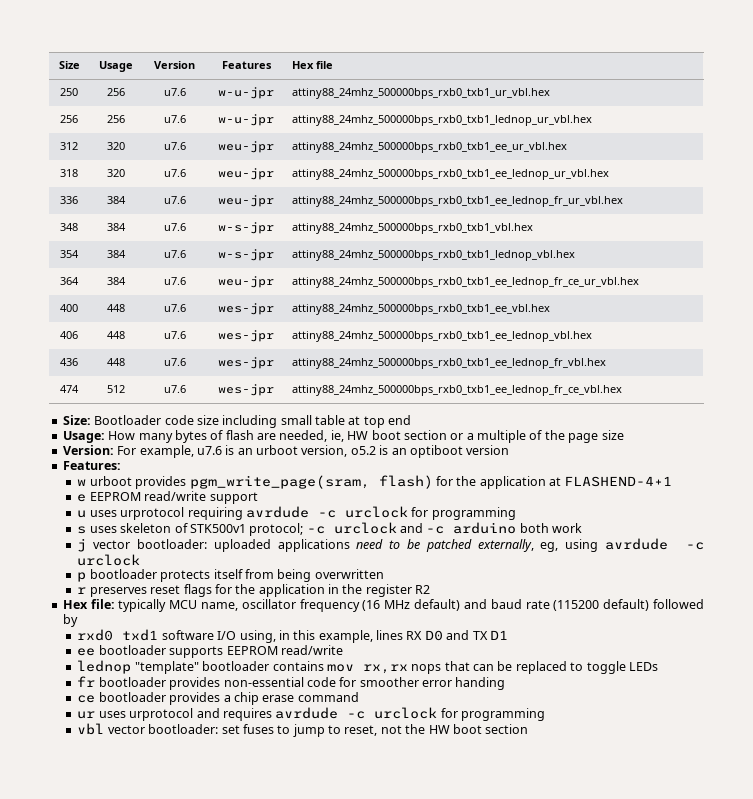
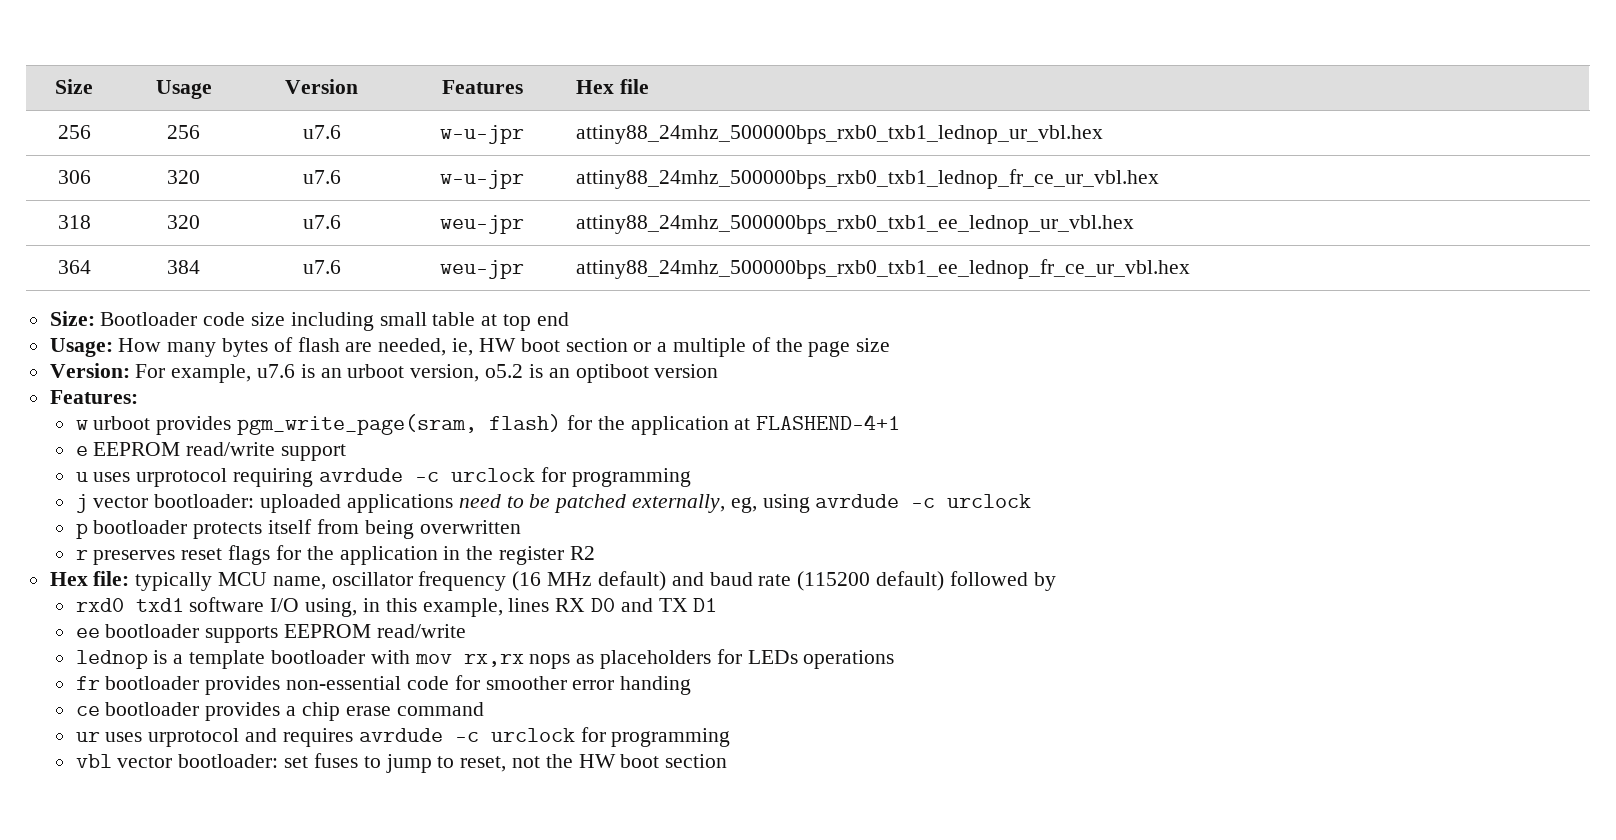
[60,88,78,96] [107,88,125,96] [163,88,186,96] [218,87,274,99] [292,88,551,99] // 250 | 256 | u7.6 | w-u-jpr | attiny88_24mhz_500000bps_rxb0_txb1_ur_vbl.hex -> (649, 86) none
[60,142,78,150] [107,142,125,150] [163,142,186,150] [218,141,274,153] [292,142,568,153] 312 | 320 | u7.6 | weu-jpr | attiny88_24mhz_500000bps_rxb0_txb1_ee_ur_vbl.hex -> [57,170,91,184] [167,170,200,184] [302,170,341,184] [440,170,524,189] [576,169,1160,189] 306 | 320 | u7.6 | w-u-jpr | attiny88_24mhz_500000bps_rxb0_txb1_lednop_fr_ce_ur_vbl.hex
[60,196,78,204] [107,196,126,204] [163,196,186,204] [218,195,274,207] [292,196,624,207] [60,223,78,231] [107,223,126,231] [163,223,186,231] [218,222,274,234] [292,223,534,234] [60,250,79,258] [107,250,126,258] [163,250,186,258] [218,249,274,261] [292,250,576,261] // 336 | 384 | u7.6 | weu-jpr | attiny88_24mhz_500000bps_rxb0_txb1_ee_lednop_fr_ur_vbl.hex // 348 | 384 | u7.6 | w-s-jpr | attiny88_24mhz_500000bps_rxb0_txb1_vbl.hex // 354 | 384 | u7.6 | w-s-jpr | attiny88_24mhz_500000bps_rxb0_txb1_lednop_vbl.hex -> (1135, 224) none
[60,304,78,312] [107,304,125,312] [163,304,186,312] [218,303,274,315] [292,304,551,315] [60,331,78,339] [107,331,125,339] [163,331,186,339] [218,330,274,342] [292,331,593,342] [60,358,78,366] [107,358,125,366] [163,358,186,366] [218,357,274,369] [292,358,607,369] [60,385,79,393] [107,385,125,393] [163,385,186,393] [218,384,274,396] [292,385,623,396] // 400 | 448 | u7.6 | wes-jpr | attiny88_24mhz_500000bps_rxb0_txb1_ee_vbl.hex // 406 | 448 | u7.6 | wes-jpr | attiny88_24mhz_500000bps_rxb0_txb1_ee_lednop_vbl.hex // 436 | 448 | u7.6 | wes-jpr | attiny88_24mhz_500000bps_rxb0_txb1_ee_lednop_fr_vbl.hex // 474 | 512 | u7.6 | wes-jpr | attiny88_24mhz_500000bps_rxb0_txb1_ee_lednop_fr_ce_vbl.hex -> (1191, 269) none
[77,522,583,536] // s uses skeleton of STK500v1 protocol; -c urclock and -c arduino both work -> (691, 477) none
[134,661,626,674] "template" bootloader contains mov rx,rx nops that can be replaced to toggle -> [153,649,742,669] is a template bootloader with mov rx,rx nops as placeholders for
(658, 666) none -> [803,650,895,669] operations

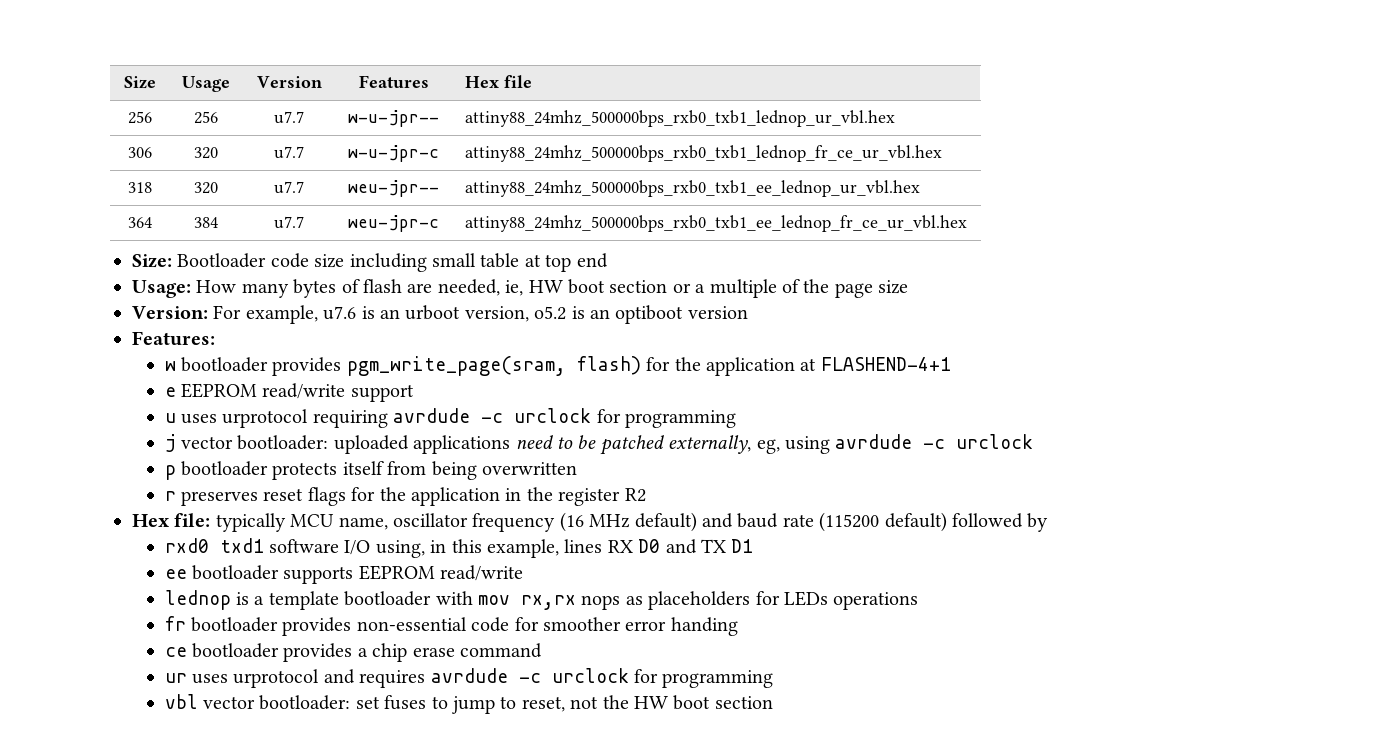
[302,125,341,139] [440,125,524,144] u7.6 | w-u-jpr -> [274,111,304,124] [348,110,439,127] u7.7 | w-u-jpr--
[302,170,341,184] [440,170,524,189] u7.6 | w-u-jpr -> [274,146,304,159] [348,145,439,162] u7.7 | w-u-jpr-c
[302,215,341,229] [440,215,524,234] u7.6 | weu-jpr -> [274,181,304,194] [348,180,439,197] u7.7 | weu-jpr--
[302,260,341,274] [440,260,524,279] u7.6 | weu-jpr -> [274,216,304,229] [348,215,439,232] u7.7 | weu-jpr-c
[93,416,151,430] urboot -> [180,357,268,372] bootloader

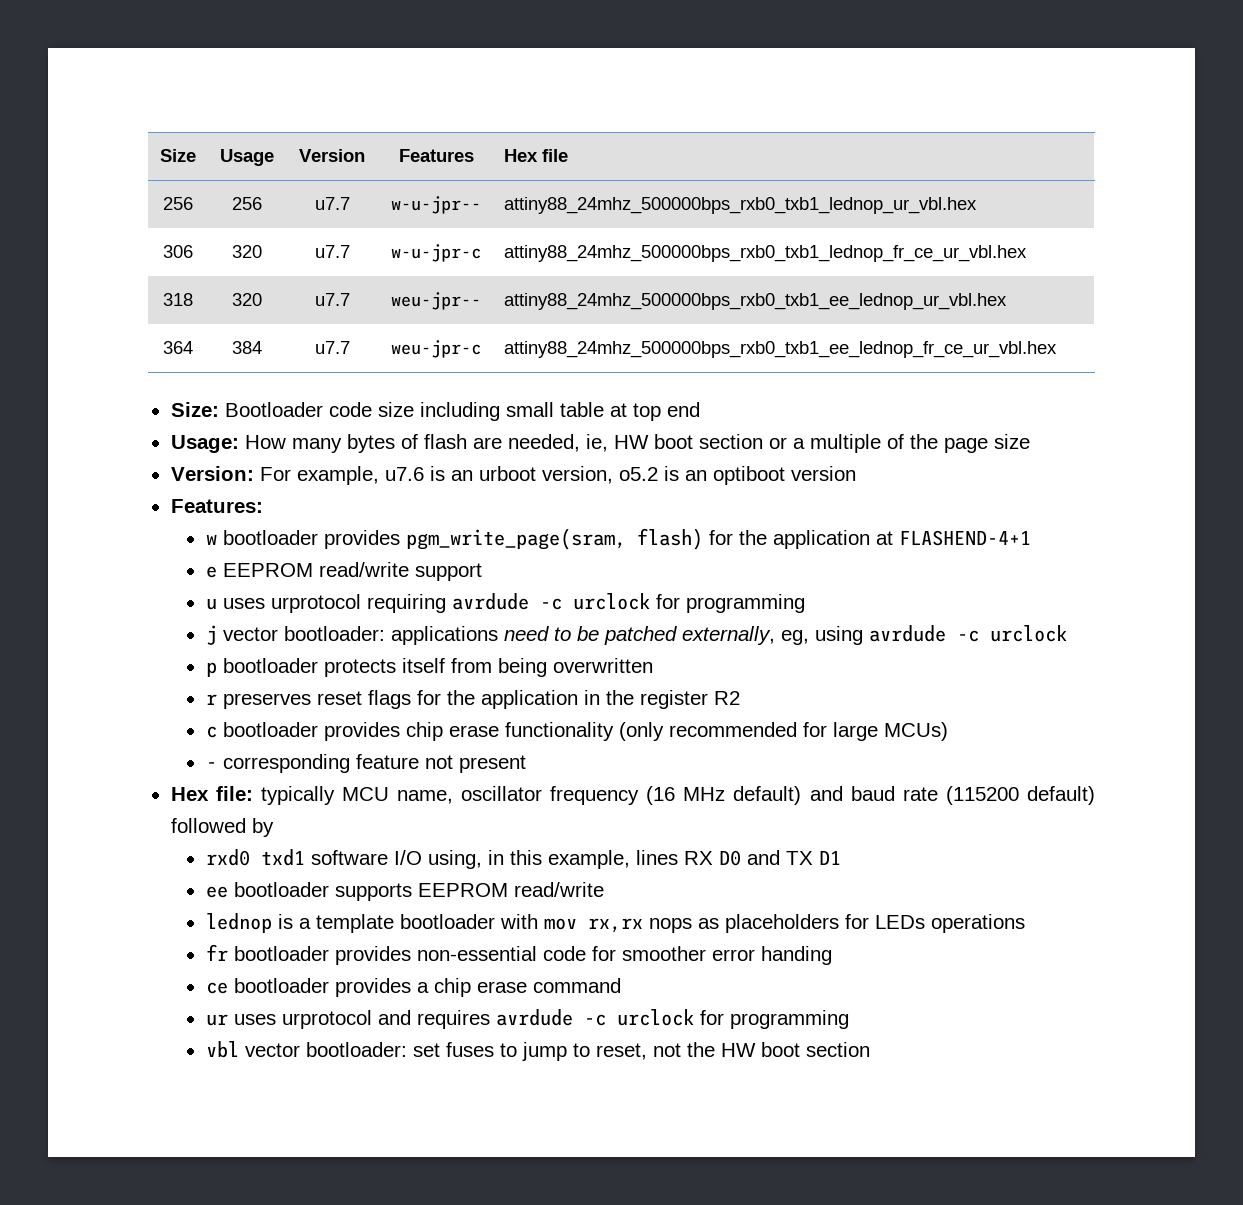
[333,435,409,454] uploaded -> (385, 633) none
(646, 495) none -> [205,722,948,741] [205,754,526,773] // c bootloader provides chip erase functionality (only recommended for large MCUs) // - corresponding feature not present

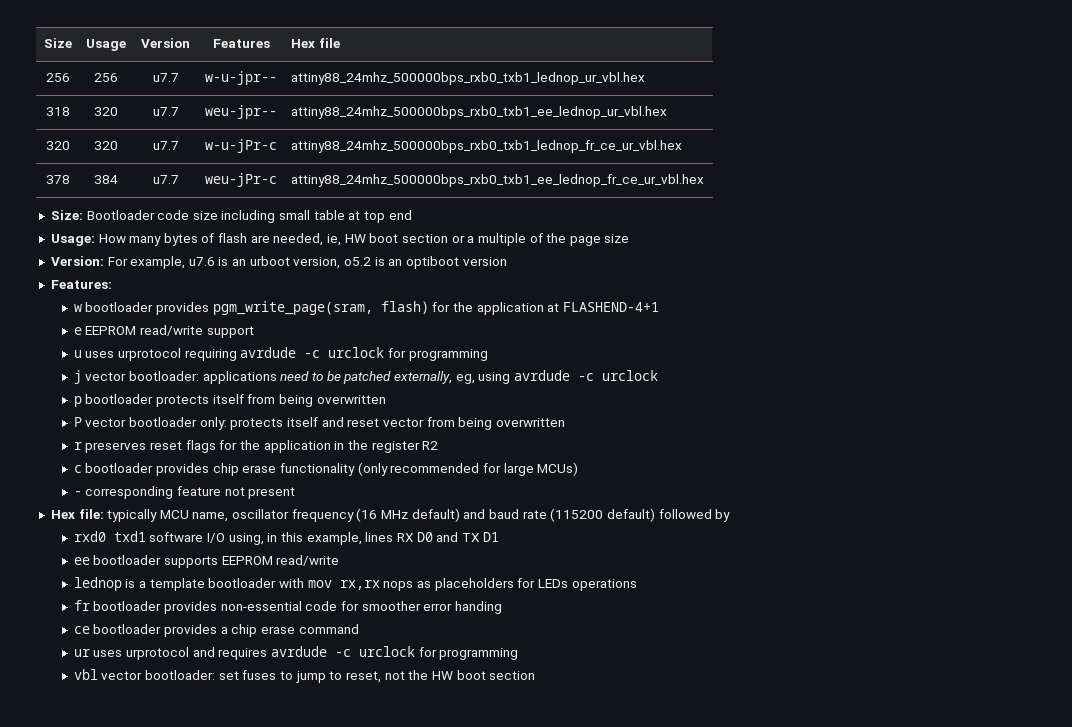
[163,245,193,258] [232,245,262,258] [314,245,350,258] [391,244,481,262] [504,245,1028,262] // 306 | 320 | u7.7 | w-u-jpr-c | attiny88_24mhz_500000bps_rxb0_txb1_lednop_fr_ce_ur_vbl.hex -> (645, 78) none
[163,341,193,354] 364 -> [45,141,70,150] [94,141,118,150] [152,141,179,150] [205,139,277,153] [290,140,682,153] [45,175,70,184] 320 | 320 | u7.7 | w-u-jPr-c | attiny88_24mhz_500000bps_rxb0_txb1_lednop_fr_ce_ur_vbl.hex // 378
[391,340,481,358] weu-jpr-c -> [205,173,277,187] weu-jPr-c
(653, 665) none -> [73,417,565,430] // P vector bootloader only: protects itself and reset vector from being overwritten

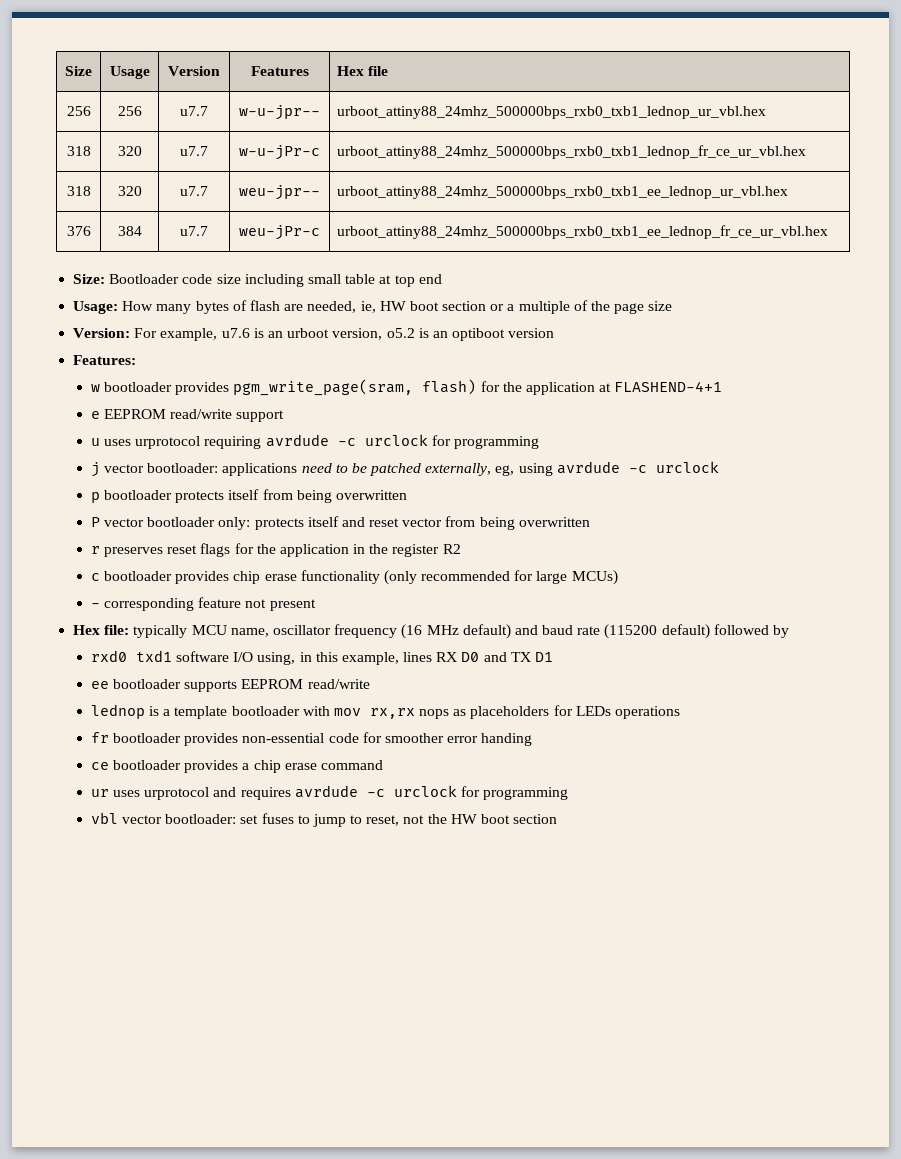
[290,72,645,85] [45,107,70,116] [94,107,118,116] [152,107,179,116] [205,105,277,119] [290,106,667,119] [45,141,70,150] [94,141,118,150] [152,141,179,150] [205,139,277,153] [290,140,682,153] [45,175,70,184] attiny88_24mhz_500000bps_rxb0_txb1_lednop_ur_vbl.hex // 318 | 320 | u7.7 | weu-jpr-- | attiny88_24mhz_500000bps_rxb0_txb1_ee_lednop_ur_vbl.hex // 320 | 320 | u7.7 | w-u-jPr-c | attiny88_24mhz_500000bps_rxb0_txb1_lednop_fr_ce_ur_vbl.hex // 378 -> [336,106,766,119] [66,146,91,156] [117,146,142,156] [180,146,208,156] [239,145,320,160] [336,145,806,159] [66,186,91,196] [117,186,142,196] [180,186,208,196] [239,185,320,200] [336,186,788,199] [66,226,91,236] urboot_attiny88_24mhz_500000bps_rxb0_txb1_lednop_ur_vbl.hex // 318 | 320 | u7.7 | w-u-jPr-c | urboot_attiny88_24mhz_500000bps_rxb0_txb1_lednop_fr_ce_ur_vbl.hex // 318 | 320 | u7.7 | weu-jpr-- | urboot_attiny88_24mhz_500000bps_rxb0_txb1_ee_lednop_ur_vbl.hex // 376
[290,174,704,187] attiny88_24mhz_500000bps_rxb0_txb1_ee_lednop_fr_ce_ur_vbl.hex -> [336,225,828,239] urboot_attiny88_24mhz_500000bps_rxb0_txb1_ee_lednop_fr_ce_ur_vbl.hex

